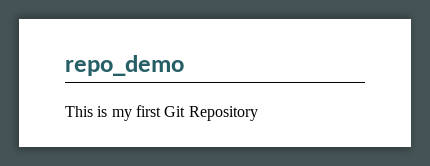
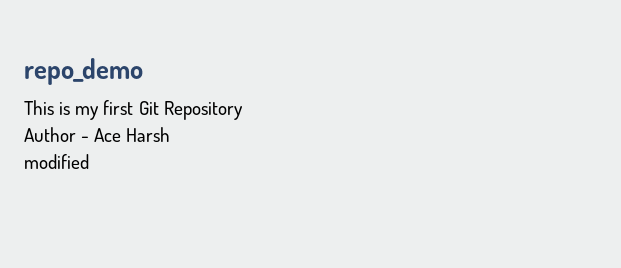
(258, 113) none -> [24,127,171,142] [24,154,89,169] // Author - Ace Harsh // modified

